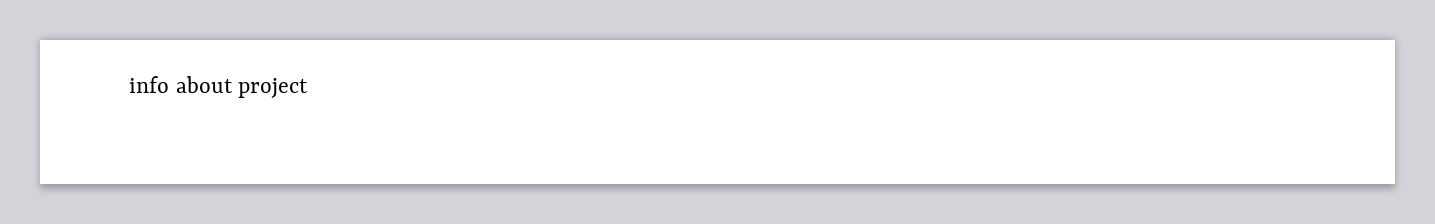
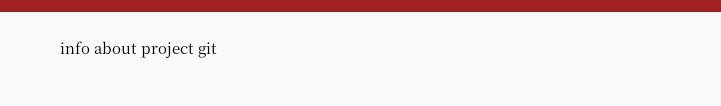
(309, 88) none -> [198,42,218,58] git

